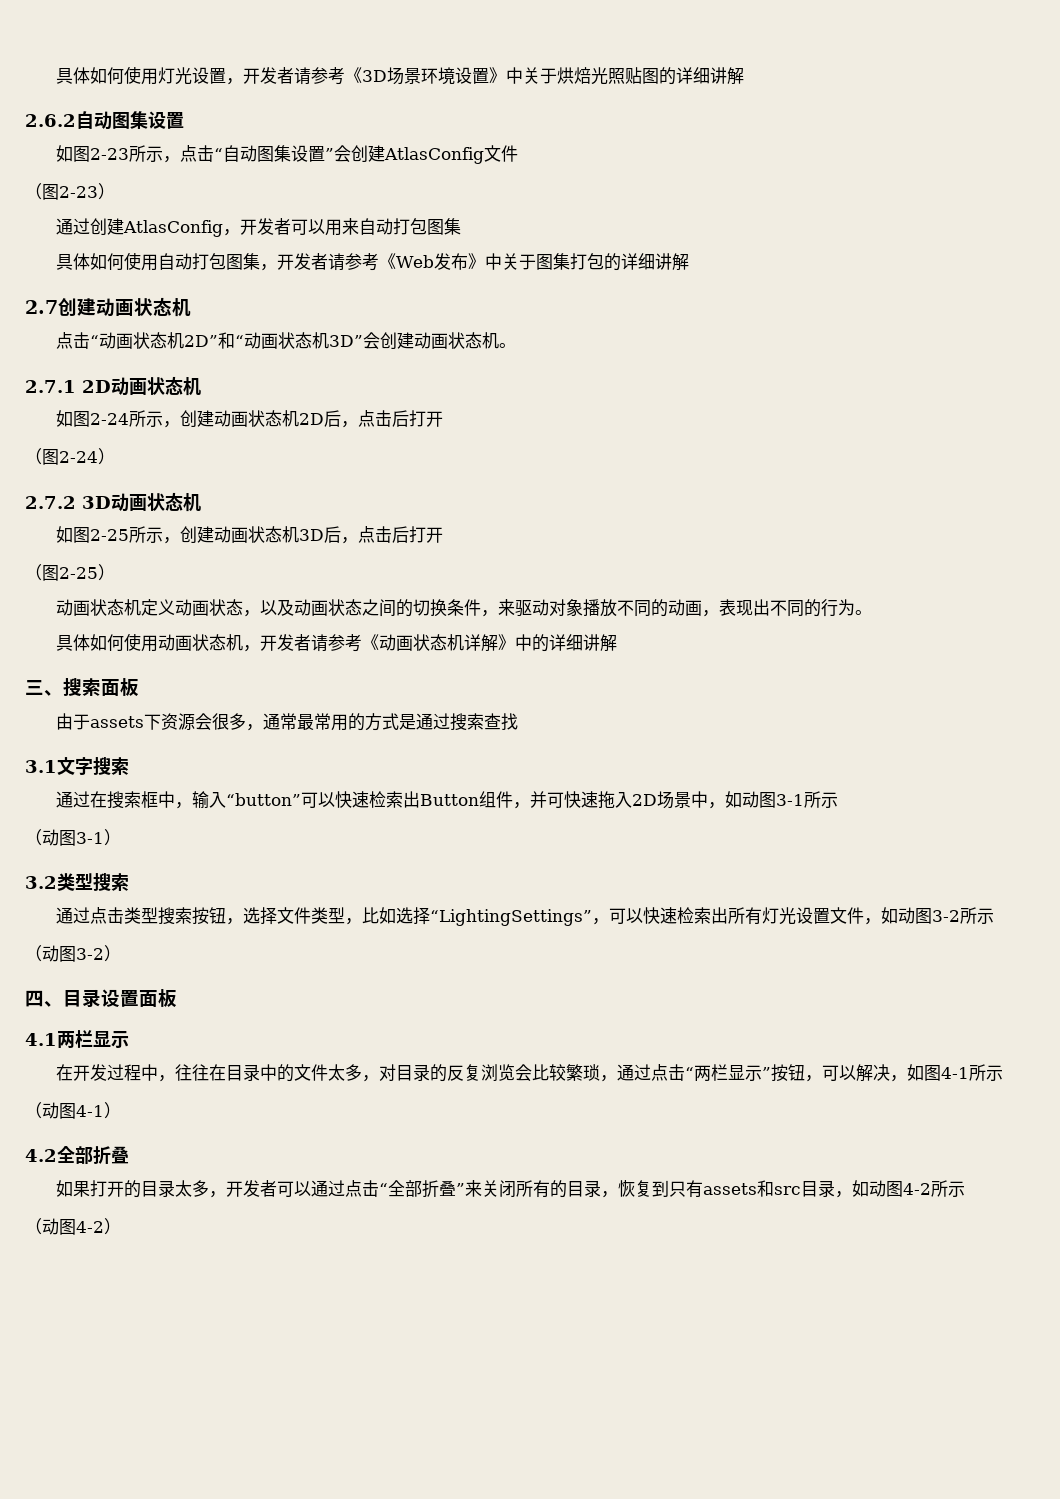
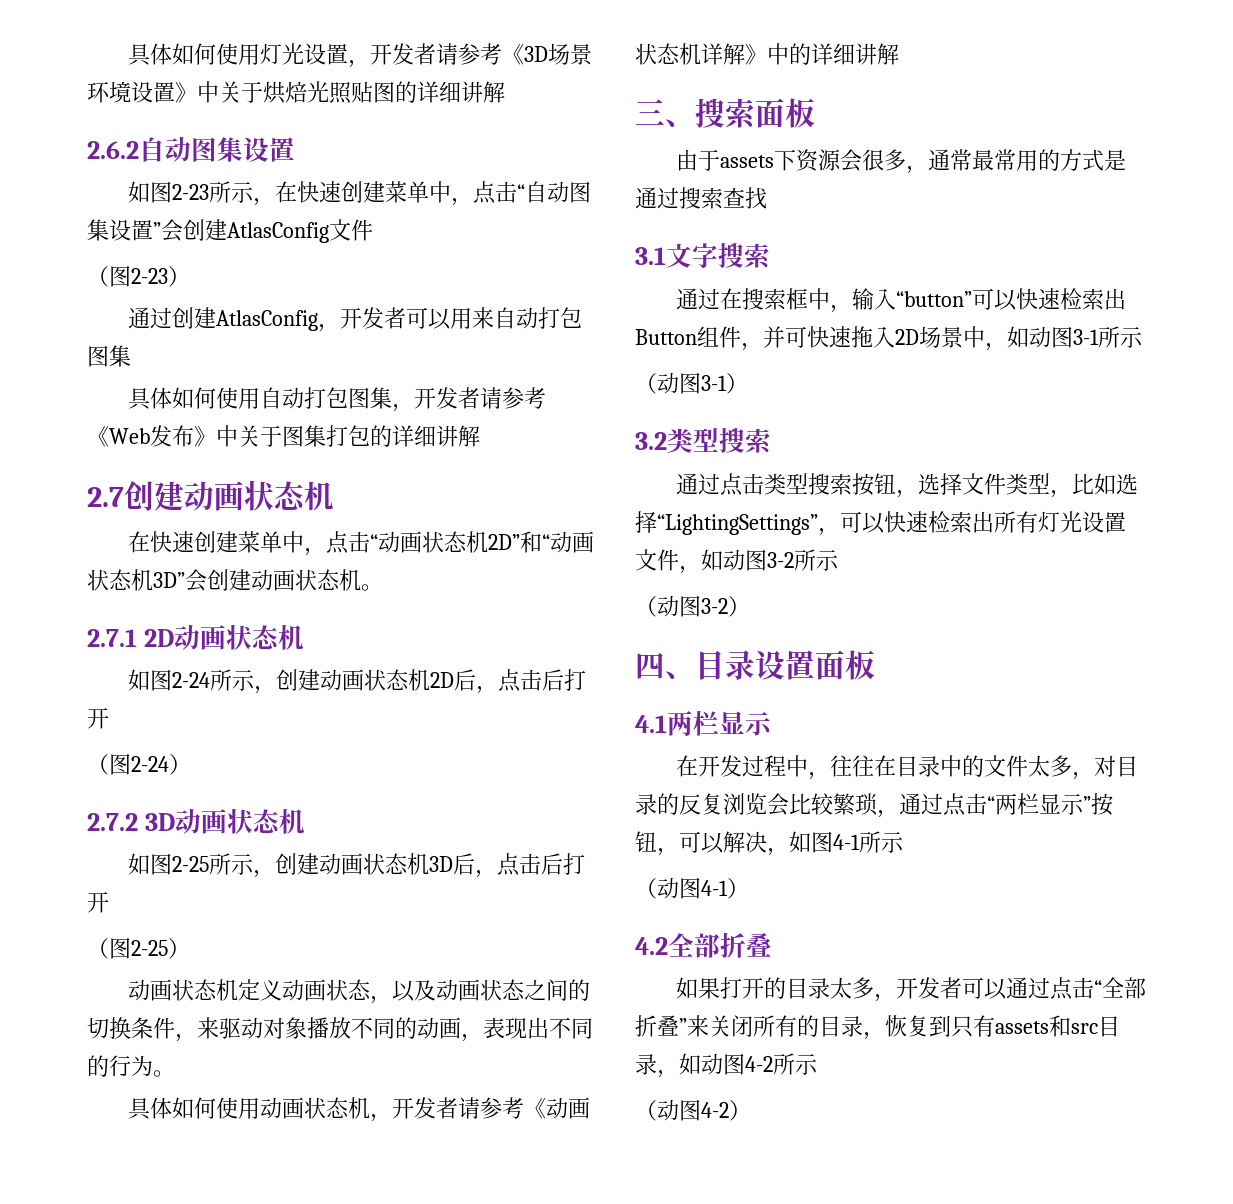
(181, 159) none -> [274,181,473,206] 在快速创建菜单中，
(191, 307) none -> [127,531,326,556] 在快速创建菜单中，

